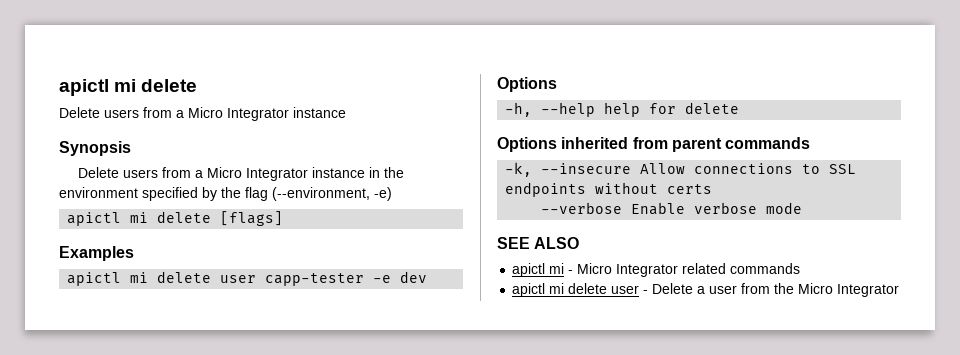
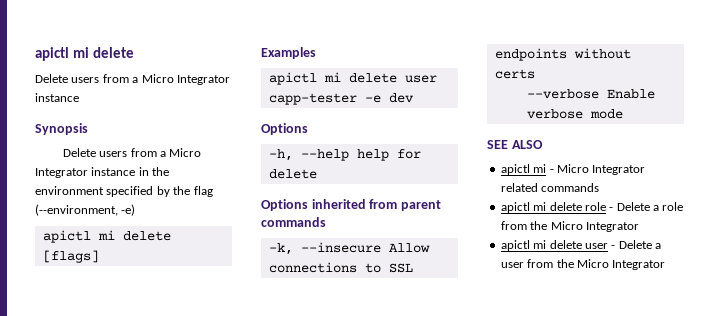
(801, 268) none -> [500,202,684,213] [500,221,639,232] // apictl mi delete role - Delete a role from the Micro Integrator

